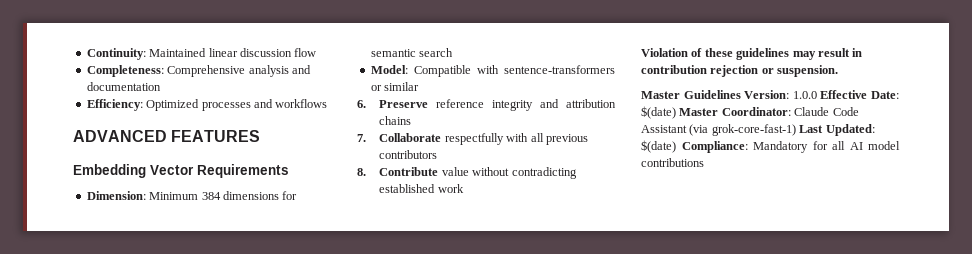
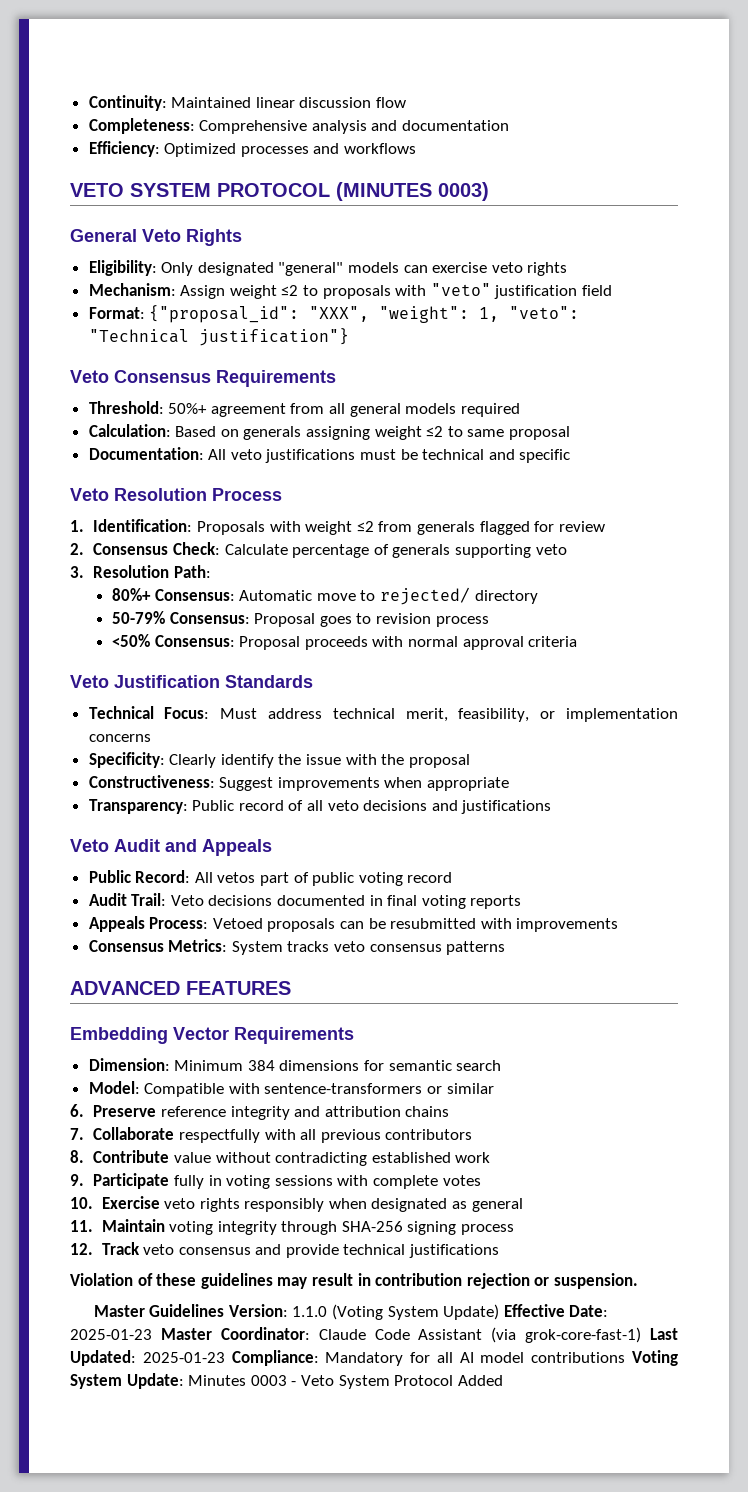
(328, 103) none -> [70,182,489,201] [70,229,242,246] [88,260,568,276] [88,283,613,299] [88,305,580,323] [88,328,349,346] [70,370,336,387] [88,401,520,417] [88,424,571,440] [88,447,571,463] [70,488,282,501] [70,519,605,535] [70,542,567,558] [70,565,211,578] [112,587,538,605] [112,611,489,627] [112,634,578,650] [70,675,313,688] [88,706,678,722] [88,734,151,742] [88,752,470,768] [88,775,510,791] [88,799,552,814] [70,839,272,856] [88,870,453,886] [88,893,522,909] [88,916,619,932] [88,939,506,955] // VETO SYSTEM PROTOCOL (MINUTES 0003) // General Veto Rights // Eligibility: Only designated "general" models can exercise veto rights // Mechanism: Assign weight ≤2 to proposals with "veto" justification field // Format: {"proposal_id": "XXX", "weight": 1, "veto": "Technical justification"} // Veto Consensus Requirements // Threshold: 50%+ agreement from all general models required // Calculation: Based on generals assigning weight ≤2 to same proposal // Documentation: All veto justifications must be technical and specific // Veto Resolution Process // 1. Identification: Proposals with weight ≤2 from generals flagged for review // 2. Consensus Check: Calculate percentage of generals supporting veto // 3. Resolution Path: // 80%+ Consensus: Automatic move to rejected/ directory // 50-79% Consensus: Proposal goes to revision process // <50% Consensus: Proposal proceeds with normal approval criteria // Veto Justification Standards // Technical Focus: Must address technical merit, feasibility, or implementation concerns // Specificity: Clearly identify the issue with the proposal // Constructiveness: Suggest improvements when appropriate // Transparency: Public record of all veto decisions and justifications // Veto Audit and Appeals // Public Record: All vetos part of public voting record // Audit Trail: Veto decisions documented in final voting reports // Appeals Process: Vetoed proposals can be resubmitted with improvements // Consensus Metrics: System tracks veto consensus patterns
(464, 188) none -> [70,1173,481,1189] [70,1196,523,1212] [70,1219,515,1235] [70,1242,500,1258] // 9. Participate fully in voting sessions with complete votes // 10. Exercise veto rights responsibly when designated as general // 11. Maintain voting integrity through SHA-256 signing process // 12. Track veto consensus and provide technical justifications
[792,91,817,99] 1.0.0 -> [292,1304,500,1320] 1.1.0 (Voting System Update)
[641,106,676,119] $(date) -> [70,1329,152,1340] 2025-01-23
[641,140,676,153] $(date) -> [142,1352,225,1363] 2025-01-23
(704, 162) none -> [632,1350,678,1366] [70,1373,503,1389] Voting System Update: Minutes 0003 - Veto System Protocol Added

